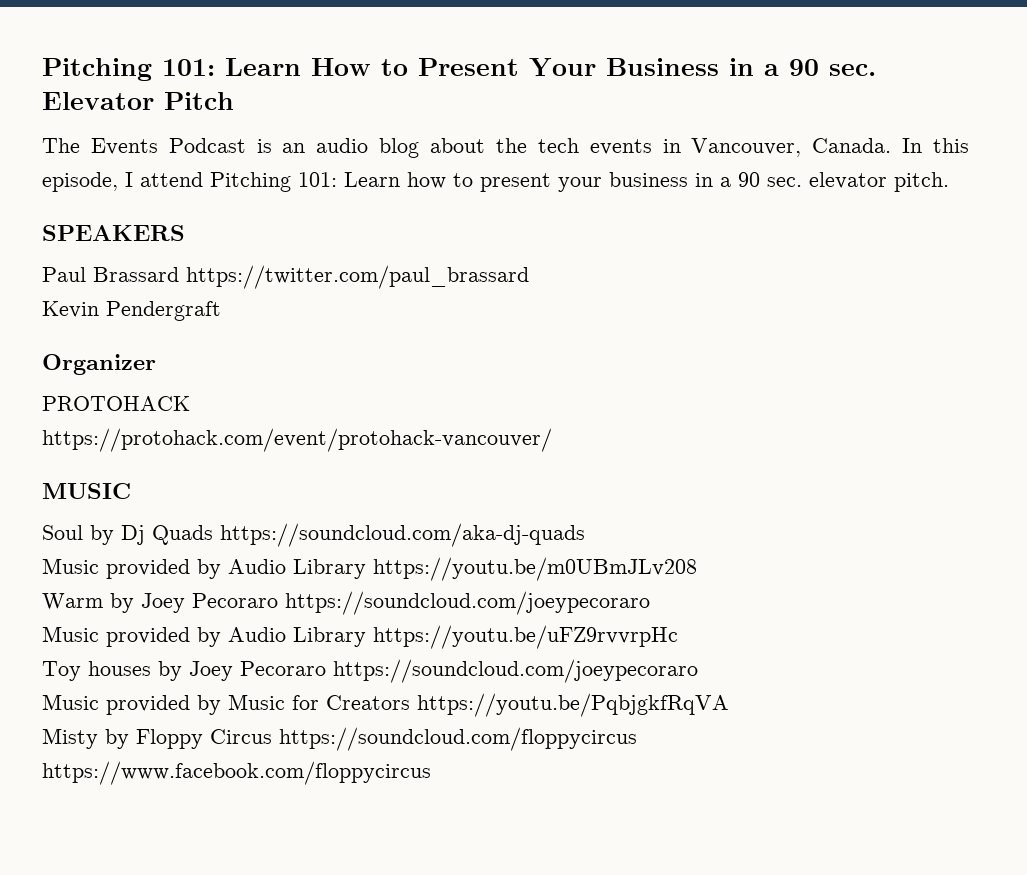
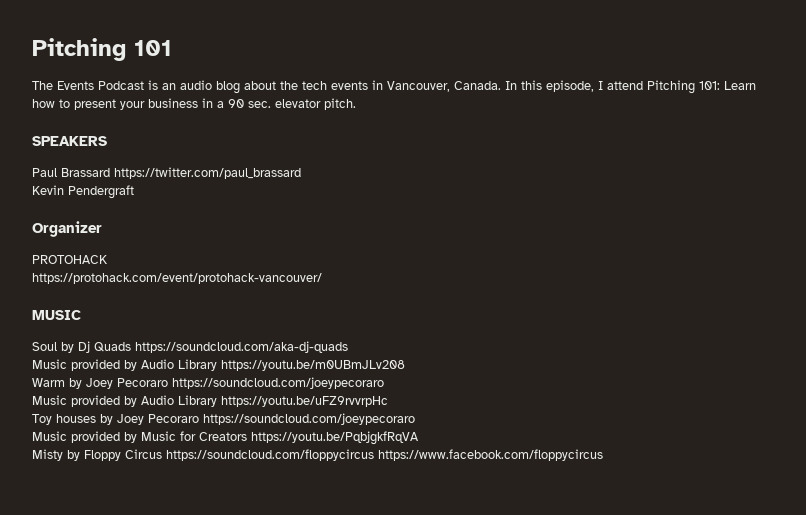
[42,58,876,81] [42,92,234,110] Pitching 101: Learn How to Present Your Business in a 90 sec. Elevator Pitch -> [32,38,172,61] Pitching 101

